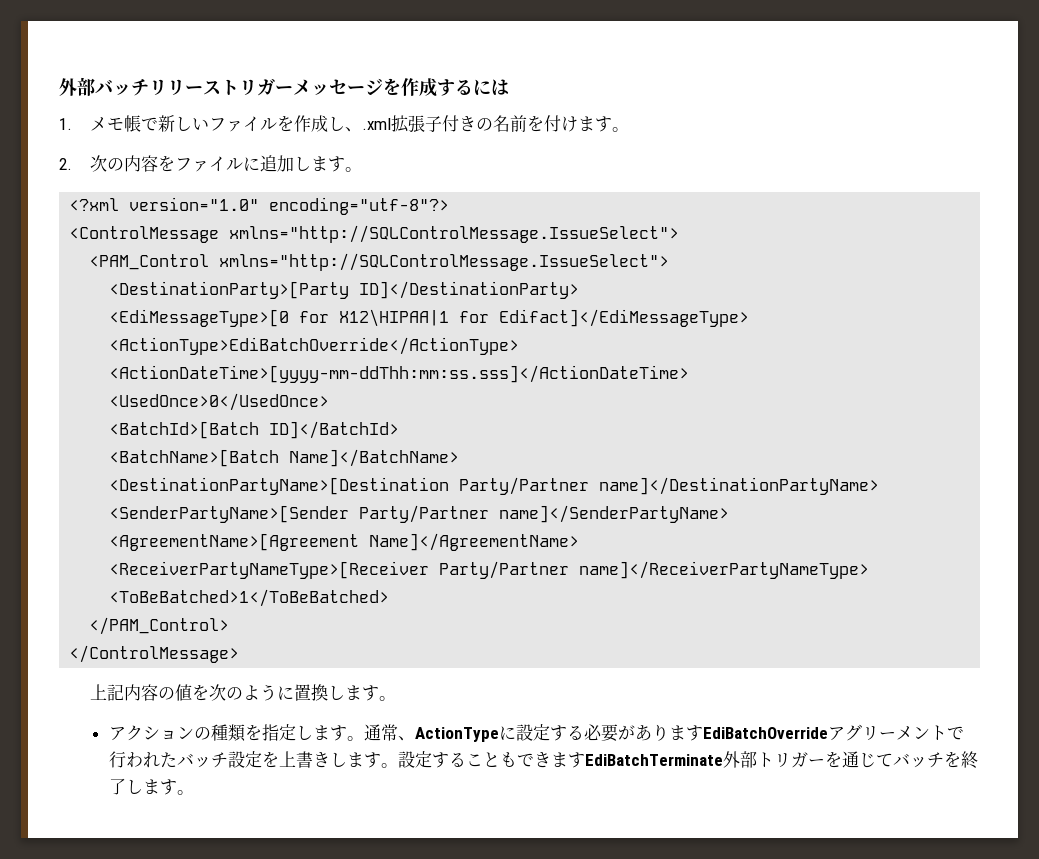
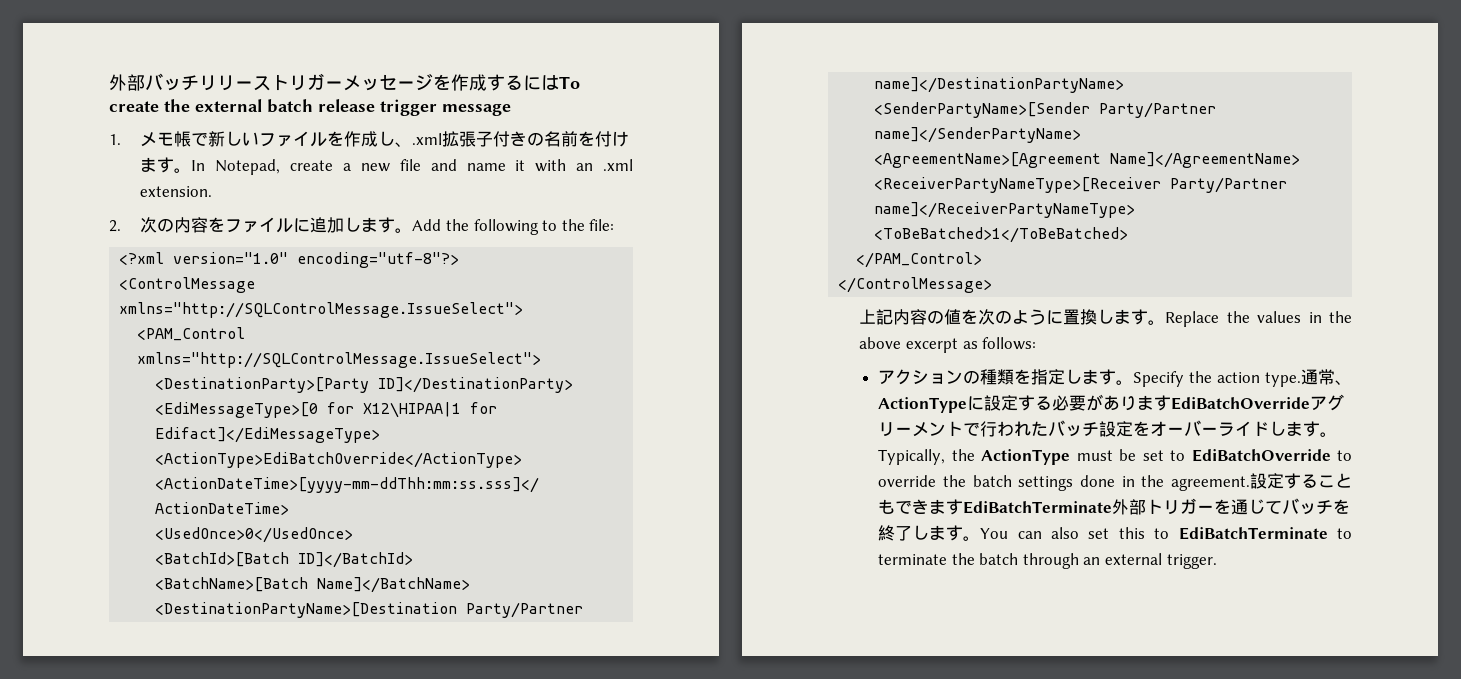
(509, 87) none -> [559,76,580,89] [109,99,511,116] To create the external batch release trigger message
(629, 129) none -> [191,159,634,175] [140,186,213,197] In Notepad, create a new file and name it with an .xml extension.
(362, 169) none -> [412,219,615,235] Add the following to the file:
(396, 698) none -> [1165,311,1352,327] [859,337,1037,353] Replace the values in the above excerpt as follows:
(364, 738) none -> [1133,371,1301,387] Specify the action type.
[278,751,398,768] 上書きします。 -> [1150,420,1338,437] [878,449,1352,465] [878,475,1250,491] オーバーライドします。Typically, the ActionType must be set to EdiBatchOverride to override the batch settings done in the agreement.
(194, 792) none -> [980,527,1352,540] [878,553,1217,569] You can also set this to EdiBatchTerminate to terminate the batch through an external trigger.

